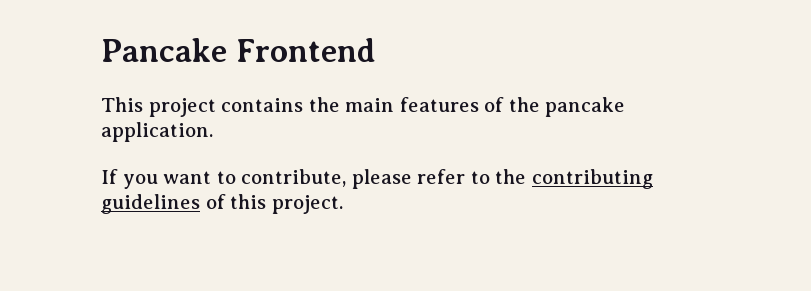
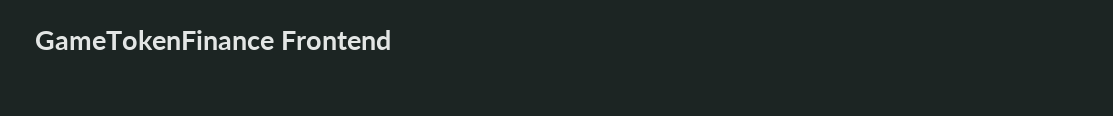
[101,38,227,62] Pancake -> [35,30,274,50] GameTokenFinance
[101,97,626,117] [101,122,213,142] [101,169,653,189] [101,194,343,214] // This project contains the main features of the pancake application. // If you want to contribute, please refer to the contributing guidelines of this project. -> (392, 40) none

